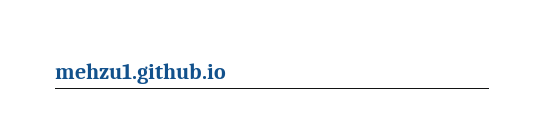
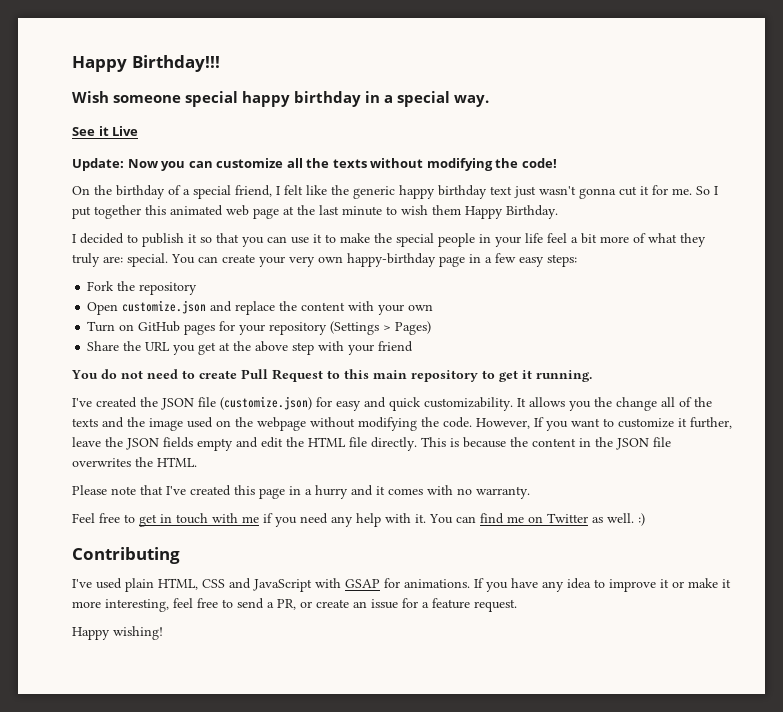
[55,63,226,84] mehzu1.github.io -> [72,55,220,72] [72,91,490,107] [72,126,139,136] [72,158,557,171] [72,185,718,199] [72,205,558,219] [72,233,706,247] [72,253,577,267] [87,281,198,295] [87,300,434,315] [87,321,432,335] [87,341,414,355] [71,369,592,382] [72,396,712,411] [72,417,732,431] [72,437,671,451] [72,457,197,467] [72,485,530,499] [72,513,645,527] [72,547,180,564] [72,578,731,592] [72,598,517,612] [72,626,163,640] Happy Birthday!!! // Wish someone special happy birthday in a special way. // See it Live // Update: Now you can customize all the texts without modifying the code! // On the birthday of a special friend, I felt like the generic happy birthday text just wasn't gonna cut it for me. So I put together this animated web page at the last minute to wish them Happy Birthday. // I decided to publish it so that you can use it to make the special people in your life feel a bit more of what they truly are: special. You can create your very own happy-birthday page in a few easy steps: // Fork the repository // Open customize.json and replace the content with your own // Turn on GitHub pages for your repository (Settings > Pages) // Share the URL you get at the above step with your friend // You do not need to create Pull Request to this main repository to get it running. // I've created the JSON file (customize.json) for easy and quick customizability. It allows you the change all of the texts and the image used on the webpage without modifying the code. However, If you want to customize it further, leave the JSON fields empty and edit the HTML file directly. This is because the content in the JSON file overwrites the HTML. // Please note that I've created this page in a hurry and it comes with no warranty. // Feel free to get in touch with me if you need any help with it. You can find me on Twitter as well. :) // Contributing // I've used plain HTML, CSS and JavaScript with GSAP for animations. If you have any idea to improve it or make it more interesting, feel free to send a PR, or create an issue for a feature request. // Happy wishing!

